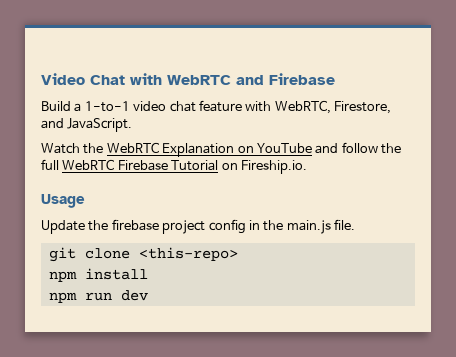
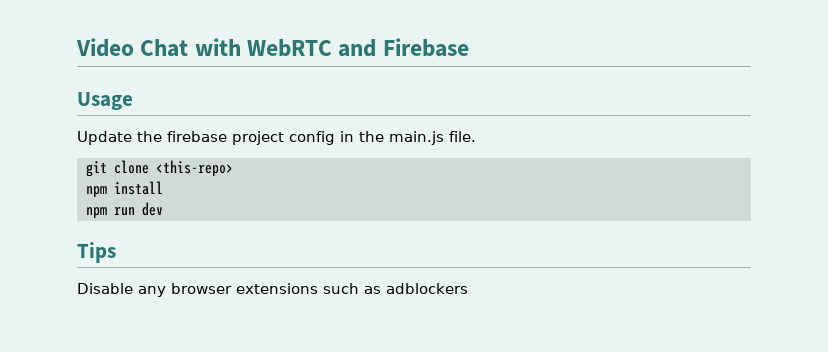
[41,100,391,114] [41,118,133,132] [41,142,401,157] [41,159,307,174] // Build a 1-to-1 video chat feature with WebRTC, Firestore, and JavaScript. // Watch the WebRTC Explanation on YouTube and follow the full WebRTC Firebase Tutorial on Fireship.io. -> (469, 47) none
(148, 295) none -> [77,242,116,263] [77,283,468,297] // Tips // Disable any browser extensions such as adblockers

